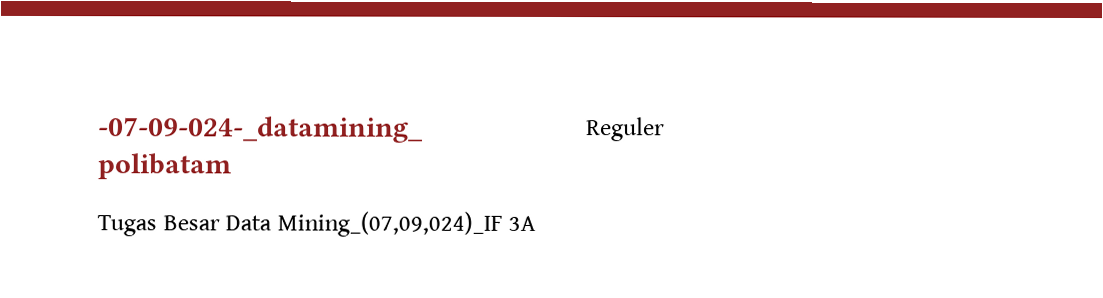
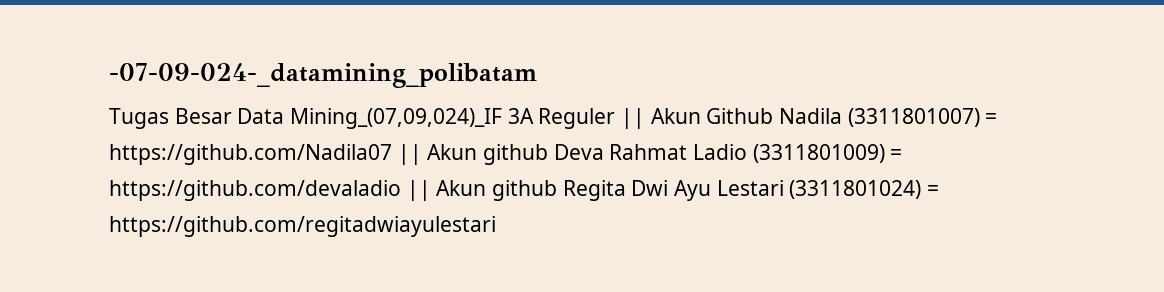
(665, 129) none -> [621,108,998,129] [109,144,903,165] [109,180,940,201] [109,216,496,237] || Akun Github Nadila (3311801007) = https://github.com/Nadila07 || Akun github Deva Rahmat Ladio (3311801009) = https://github.com/devaladio || Akun github Regita Dwi Ayu Lestari (3311801024) = https://github.com/regitadwiayulestari

